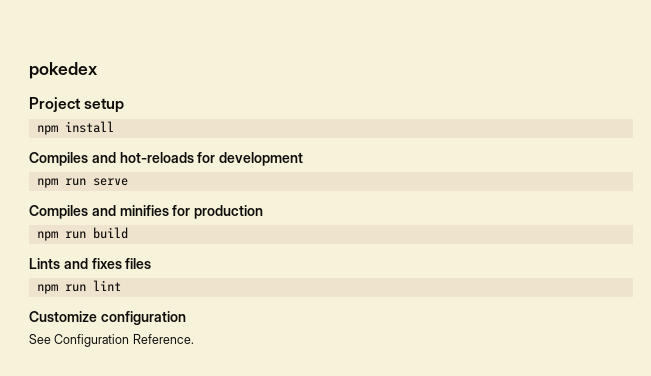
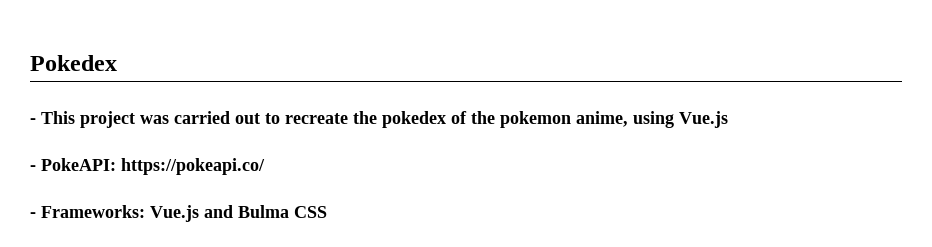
[29,62,98,79] [29,97,125,113] [36,121,114,135] [29,152,304,166] [36,178,128,188] [29,205,264,219] [36,227,128,241] [29,258,152,269] [36,280,121,294] [29,311,186,325] [29,334,194,347] pokedex // Project setup // npm install // Compiles and hot-reloads for development // npm run serve // Compiles and minifies for production // npm run build // Lints and fixes files // npm run lint // Customize configuration // See Configuration Reference. -> [30,55,117,71] [30,111,728,128] [30,158,265,175] [30,205,327,222] Pokedex // - This project was carried out to recreate the pokedex of the pokemon anime, using Vue.js // - PokeAPI: https://pokeapi.co/ // - Frameworks: Vue.js and Bulma CSS

